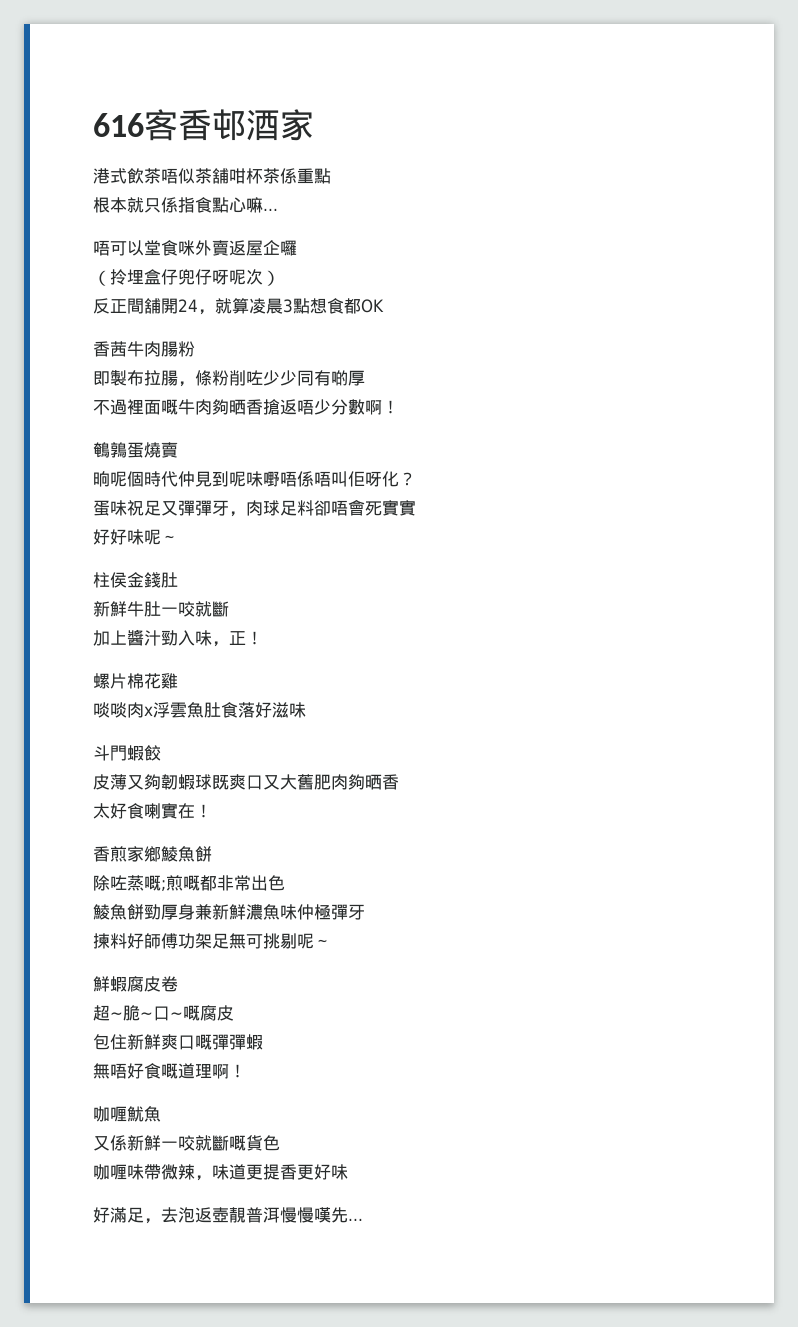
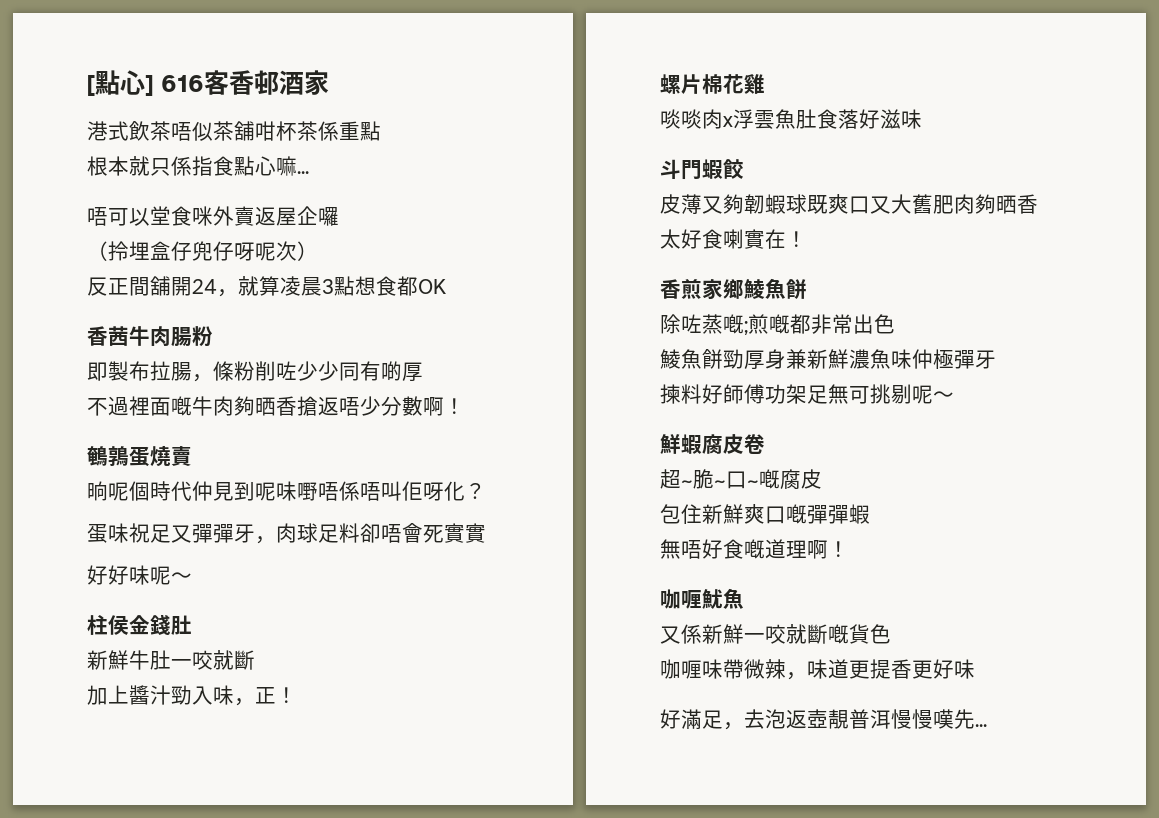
(93, 125) none -> [87,70,153,96] [點心]

